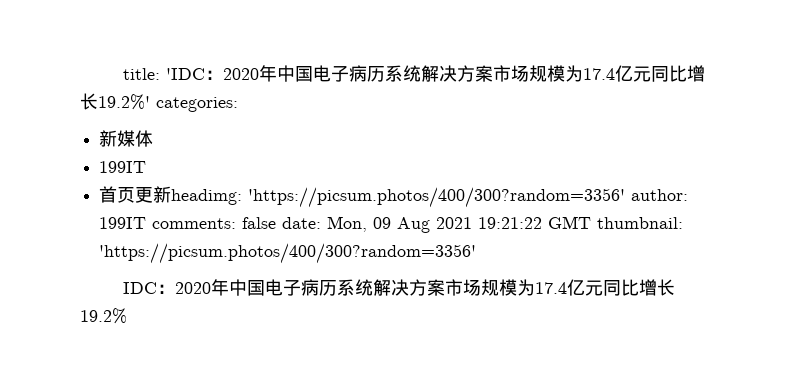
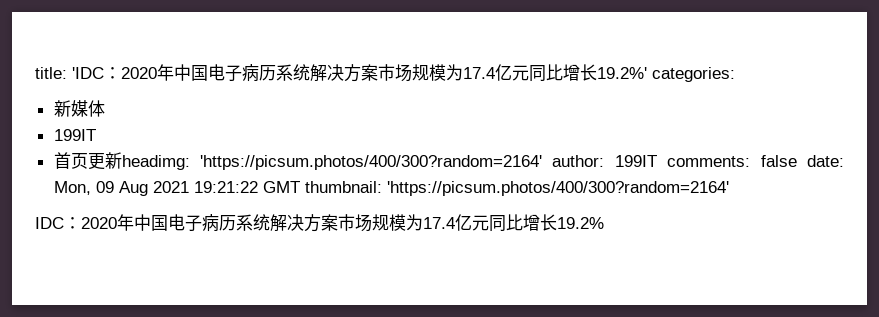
[248,187,626,208] 'https://picsum.photos/400/300?random=3356' -> [200,155,543,170] 'https://picsum.photos/400/300?random=2164'
[99,243,477,264] 'https://picsum.photos/400/300?random=3356' -> [386,181,729,196] 'https://picsum.photos/400/300?random=2164'

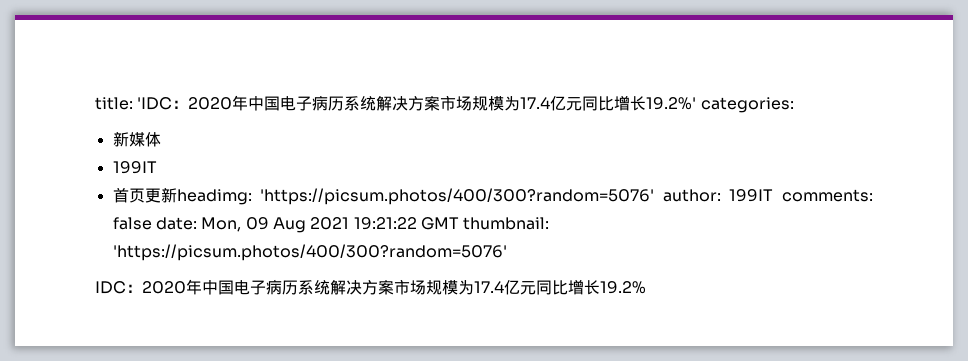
[200,155,543,170] 'https://picsum.photos/400/300?random=2164' -> [260,188,655,205] 'https://picsum.photos/400/300?random=5076'
[386,181,729,196] 'https://picsum.photos/400/300?random=2164' -> [112,244,507,261] 'https://picsum.photos/400/300?random=5076'

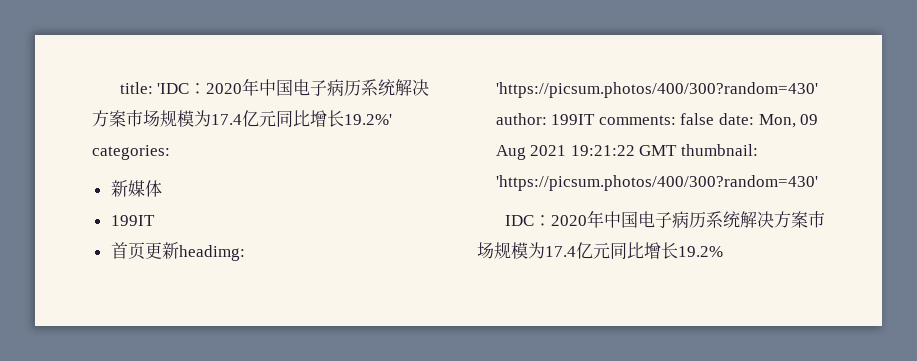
[260,188,655,205] 'https://picsum.photos/400/300?random=5076' -> [495,82,818,98] 'https://picsum.photos/400/300?random=430'
[112,244,507,261] 'https://picsum.photos/400/300?random=5076' -> [495,175,818,191] 'https://picsum.photos/400/300?random=430'

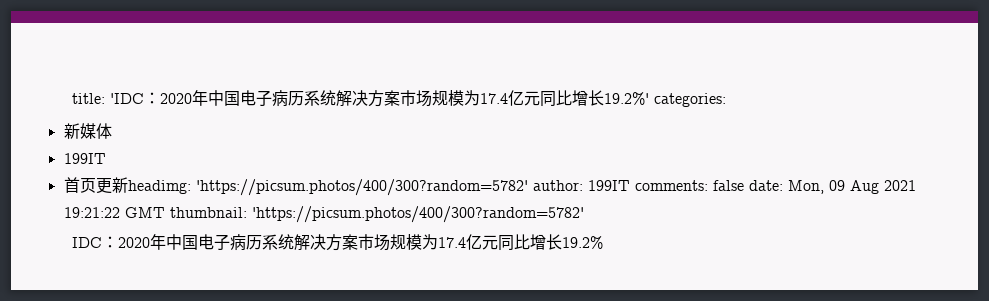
[495,82,818,98] 'https://picsum.photos/400/300?random=430' -> [195,179,528,196] 'https://picsum.photos/400/300?random=5782'
[495,175,818,191] 'https://picsum.photos/400/300?random=430' -> [251,206,584,223] 'https://picsum.photos/400/300?random=5782'

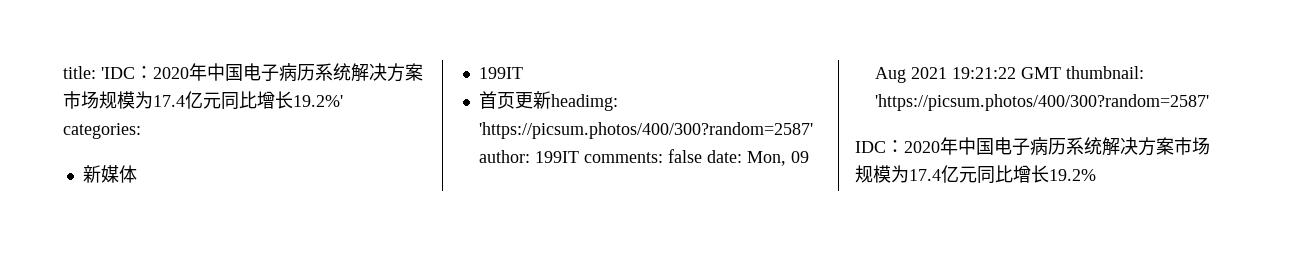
[195,179,528,196] 'https://picsum.photos/400/300?random=5782' -> [478,122,813,139] 'https://picsum.photos/400/300?random=2587'
[251,206,584,223] 'https://picsum.photos/400/300?random=5782' -> [874,94,1209,111] 'https://picsum.photos/400/300?random=2587'

